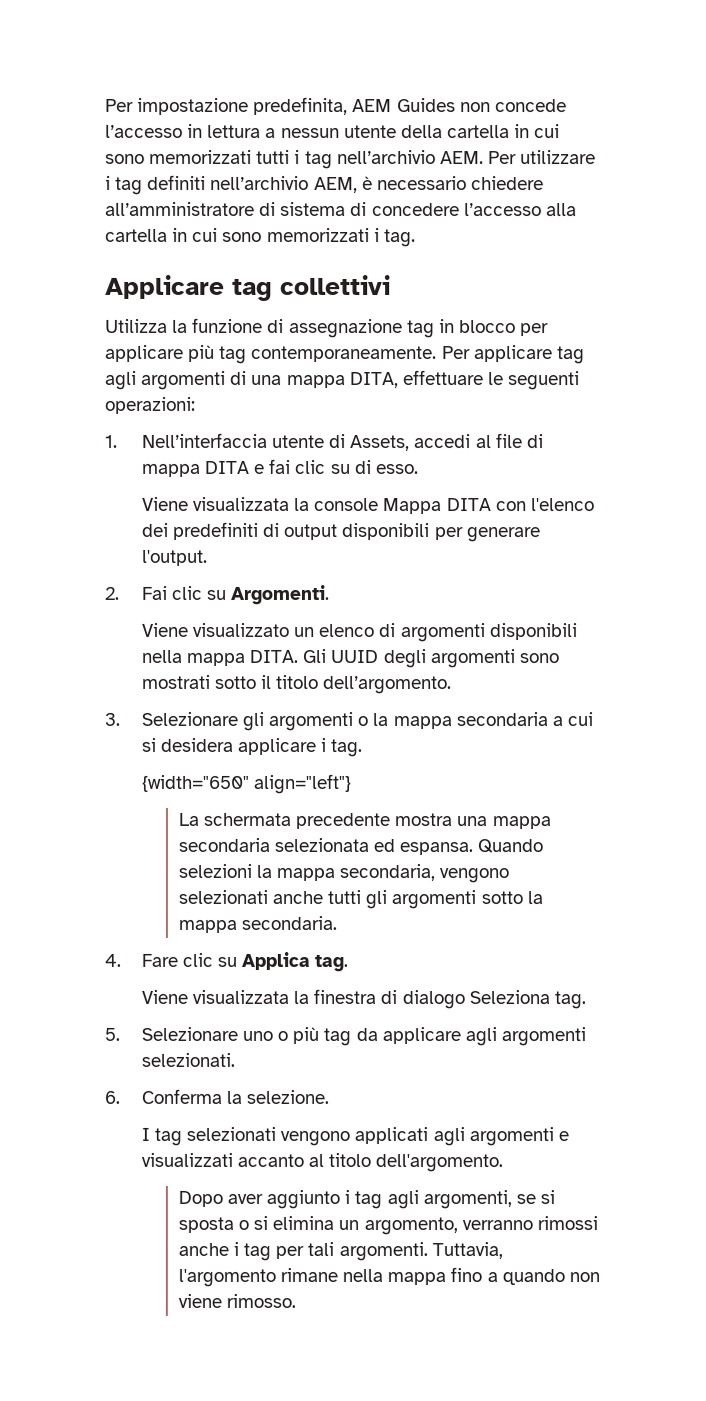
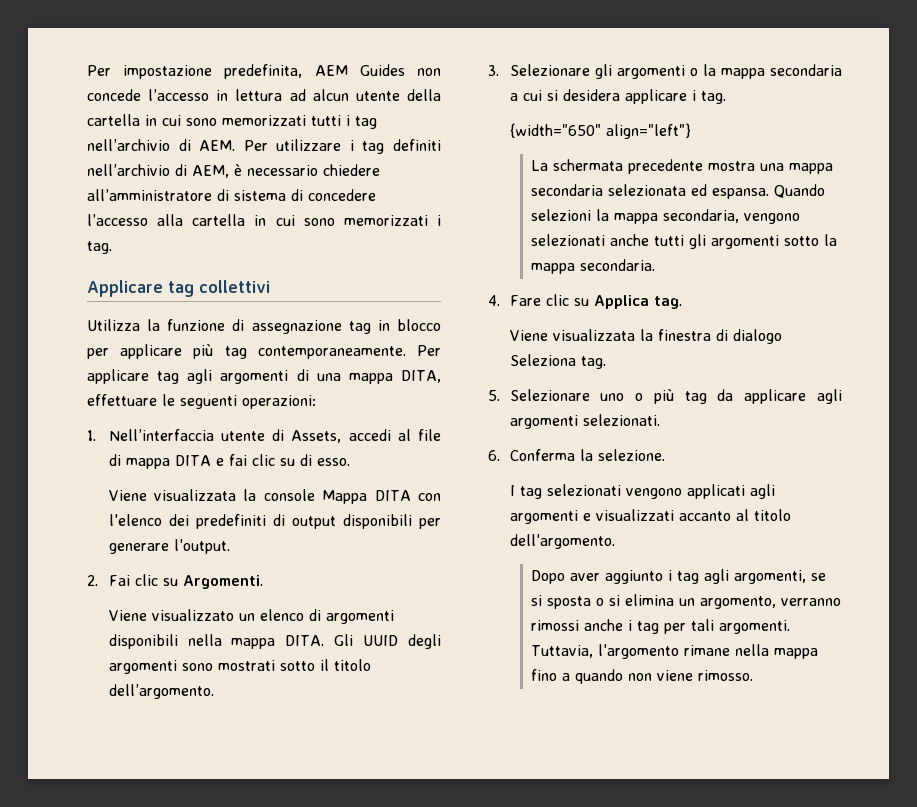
[265,127,340,138] a nessun -> [289,89,349,101] ad alcun
(436, 157) none -> [178,139,191,151] di
(310, 182) none -> [175,164,187,176] di

